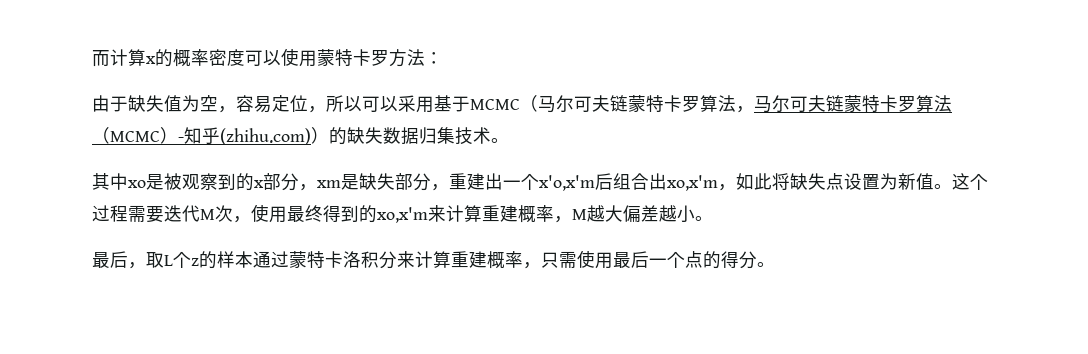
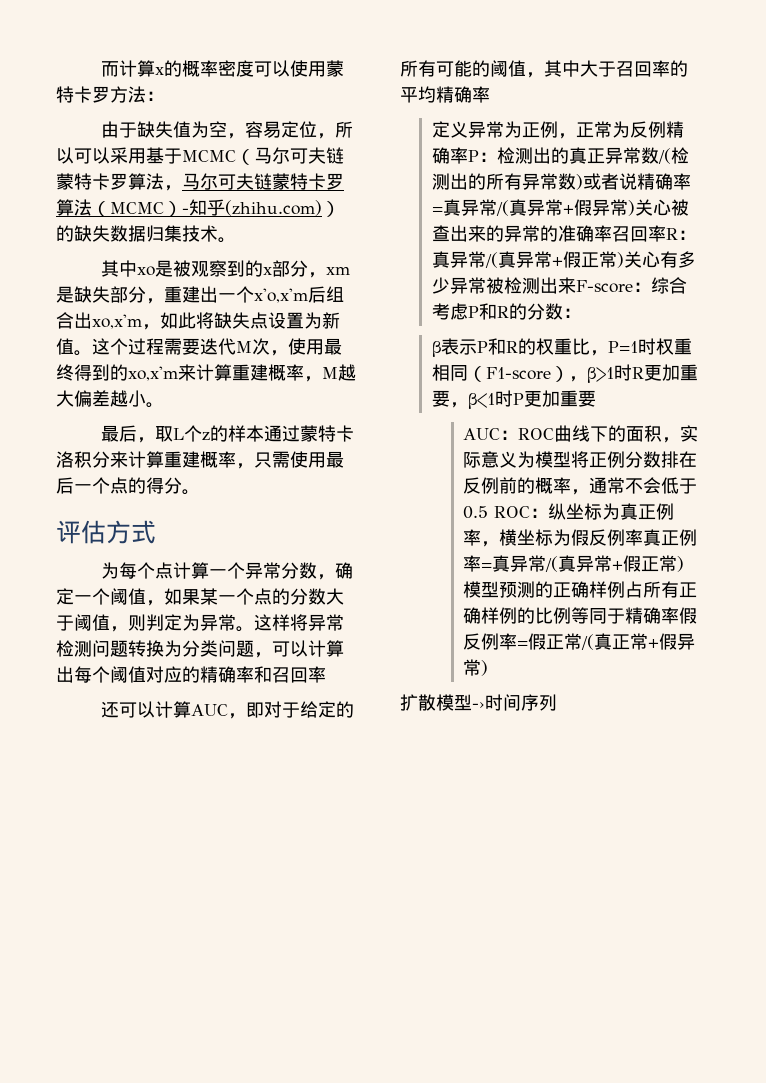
(775, 264) none -> [56,520,156,544] [100,562,353,580] [56,588,344,606] [56,614,344,632] [56,640,344,658] [56,666,326,683] [100,701,354,719] [400,60,688,78] [400,86,490,103] [431,121,684,139] [431,147,689,164] [431,173,691,190] [431,199,689,216] [431,225,696,242] [431,251,696,268] [431,277,687,294] [431,303,581,320] [431,338,692,357] [431,364,698,383] [431,390,596,409] [463,425,699,443] [463,451,698,468] [463,477,698,495] [463,503,675,520] [463,529,698,547] [463,555,685,572] [463,581,698,598] [463,607,698,624] [463,633,696,650] [463,659,489,676] [400,694,557,711] // 评估方式 // 为每个点计算一个异常分数，确定一个阈值，如果某一个点的分数大于阈值，则判定为异常。这样将异常检测问题转换为分类问题，可以计算出每个阈值对应的精确率和召回率 // 还可以计算AUC，即对于给定的所有可能的阈值，其中大于召回率的平均精确率 // 定义异常为正例，正常为反例精确率P：检测出的真正异常数/(检测出的所有异常数)或者说精确率=真异常/(真异常+假异常)关心被查出来的异常的准确率召回率R：真异常/(真异常+假正常)关心有多少异常被检测出来F-score：综合考虑P和R的分数： // β表示P和R的权重比，P=1时权重相同（F1-score），β>1时R更加重要，β<1时P更加重要 // AUC：ROC曲线下的面积，实际意义为模型将正例分数排在反例前的概率，通常不会低于0.5 ROC：纵坐标为真正例率，横坐标为假反例率真正例率=真异常/(真异常+假正常)模型预测的正确样例占所有正确样例的比例等同于精确率假反例率=假正常/(真正常+假异常) // 扩散模型-›时间序列

